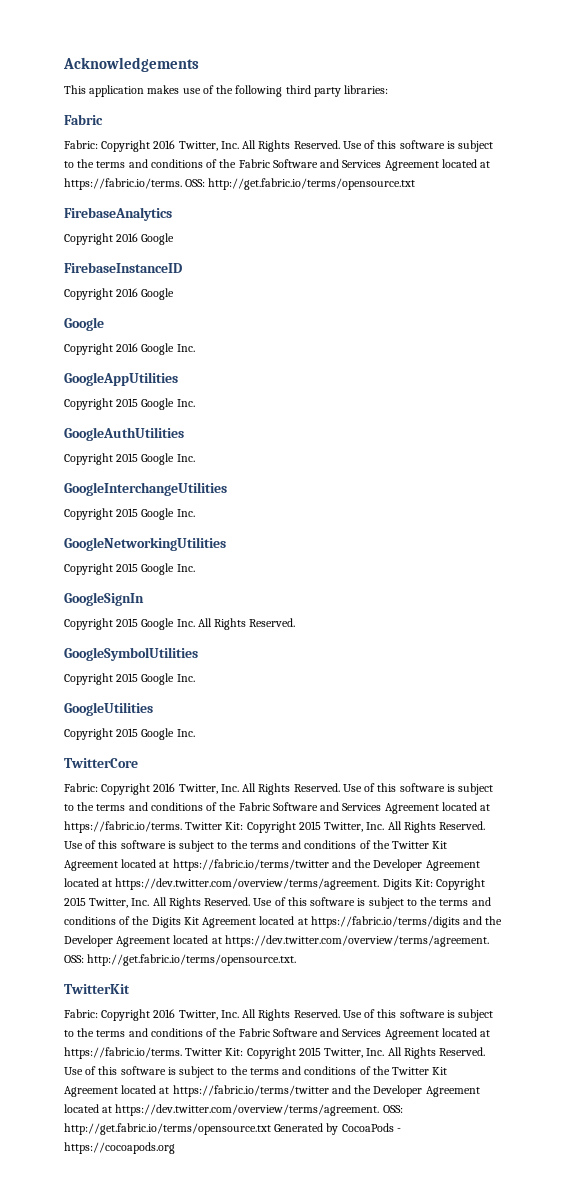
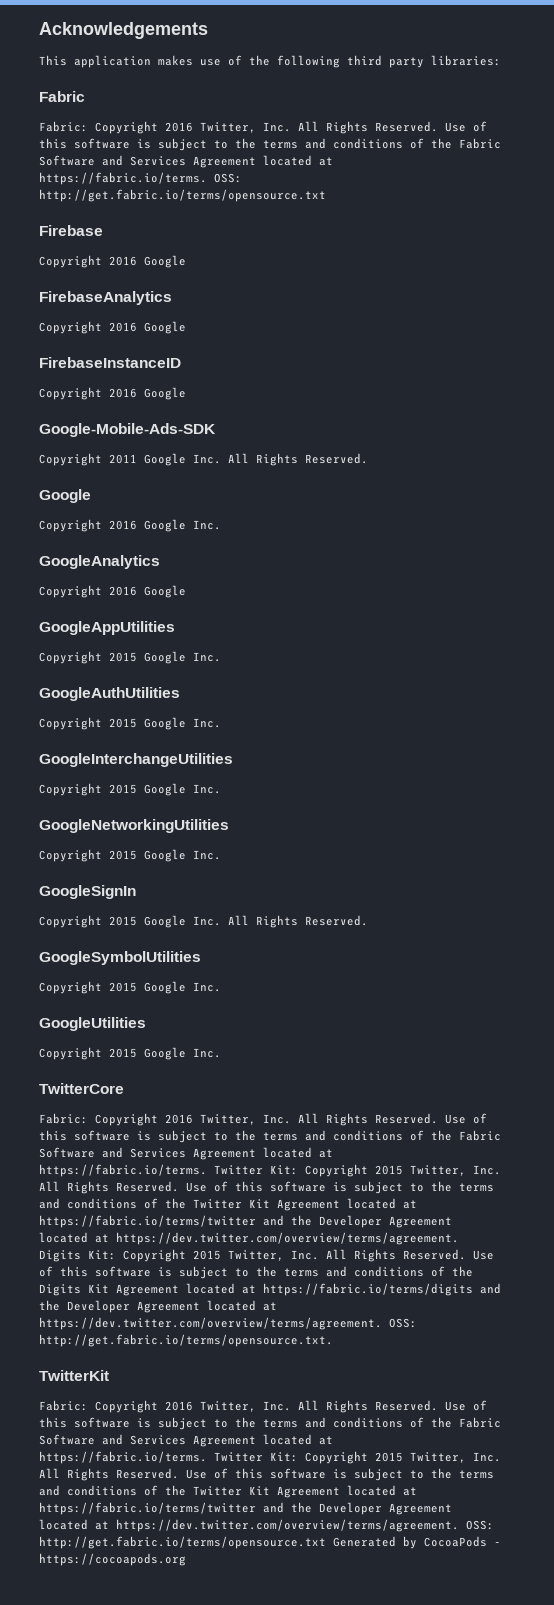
(416, 184) none -> [39,225,103,236] [39,255,186,268] // Firebase // Copyright 2016 Google
(175, 294) none -> [39,423,216,437] [39,453,368,466] // Google-Mobile-Ads-SDK // Copyright 2011 Google Inc. All Rights Reserved.
(195, 348) none -> [39,555,160,569] [39,585,186,598] // GoogleAnalytics // Copyright 2016 Google

